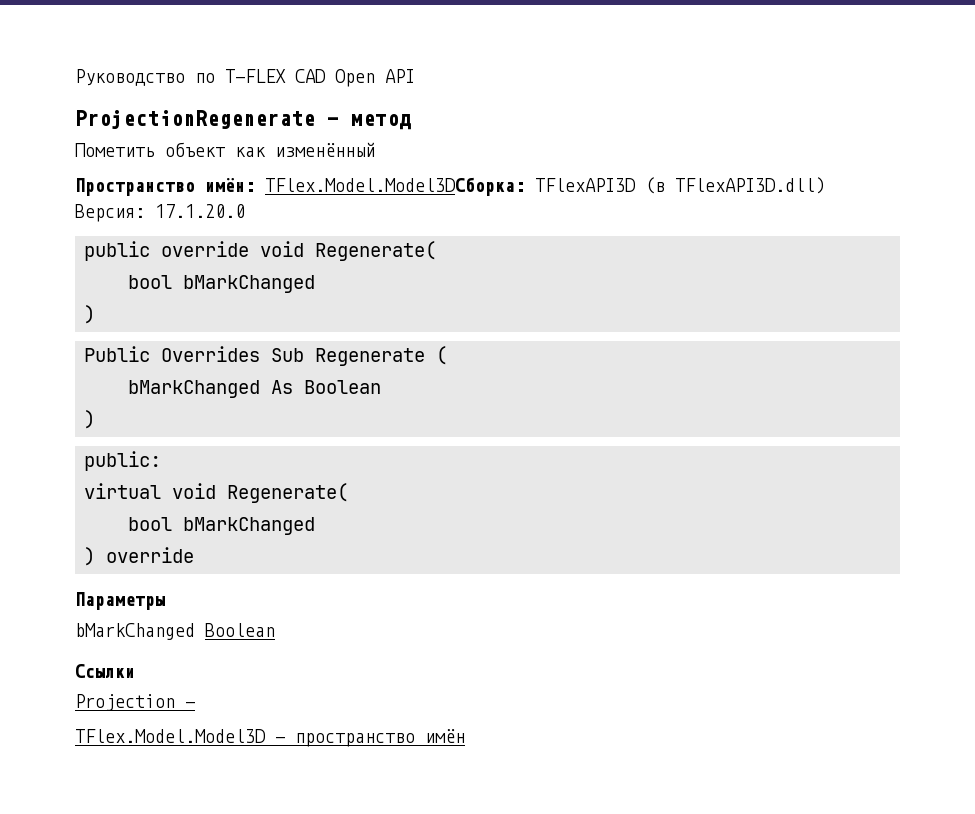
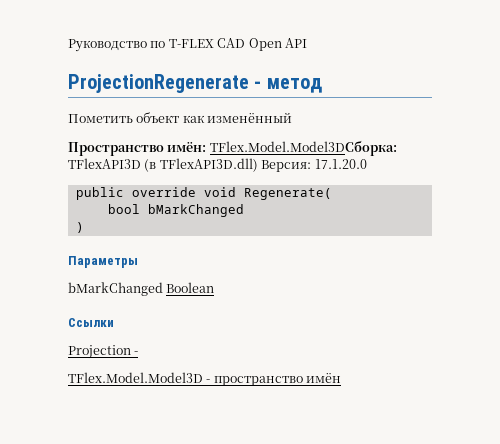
[84,346,447,366] [128,380,381,398] [84,410,95,429] [84,451,161,471] [84,483,348,503] [128,517,315,535] [84,547,194,566] // Public Overrides Sub Regenerate ( // bMarkChanged As Boolean // ) // public: // virtual void Regenerate( // bool bMarkChanged // ) override -> (84, 227) none

